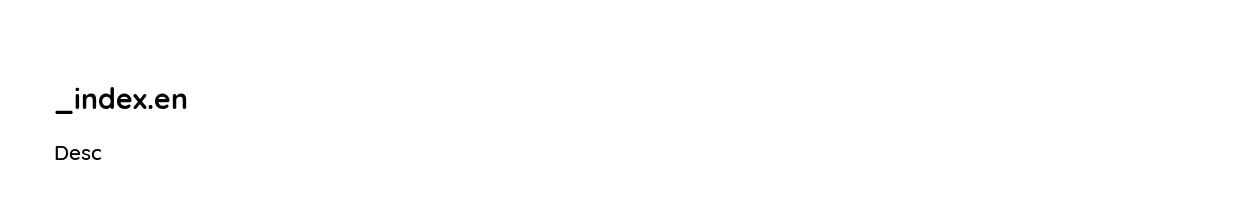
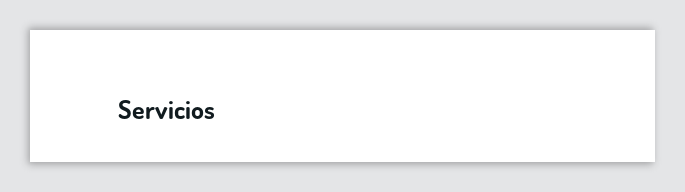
[54,87,188,114] [54,146,102,160] _index.en // Desc -> [118,100,215,119] Servicios

